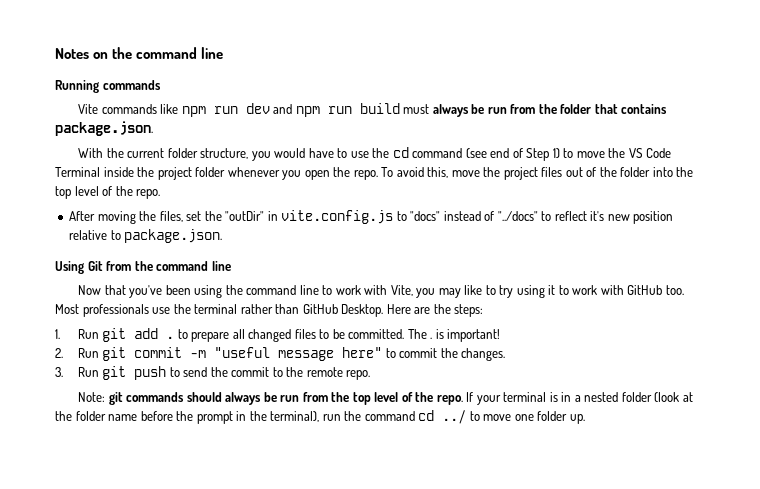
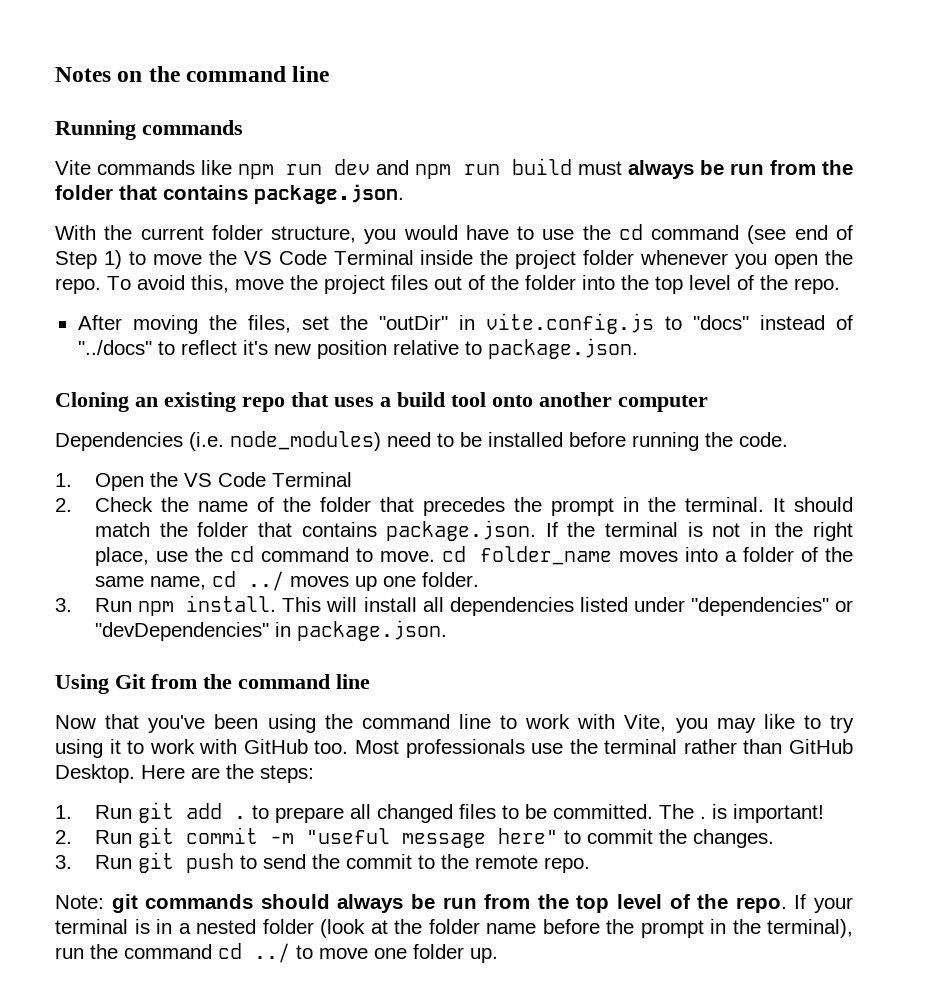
(223, 236) none -> [55,392,708,412] [55,431,788,451] [55,472,353,491] [55,497,854,516] [95,520,853,541] [95,546,853,566] [95,571,480,591] [55,595,853,616] [95,620,448,641] // Cloning an existing repo that uses a build tool onto another computer // Dependencies (i.e. node_modules) need to be installed before running the code. // 1. Open the VS Code Terminal // 2. Check the name of the folder that precedes the prompt in the terminal. It should match the folder that contains package.json. If the terminal is not in the right place, use the cd command to move. cd folder_name moves into a folder of the same name, cd ../ moves up one folder. // 3. Run npm install. This will install all dependencies listed under "dependencies" or "devDependencies" in package.json.

